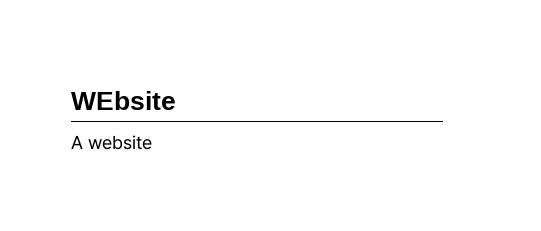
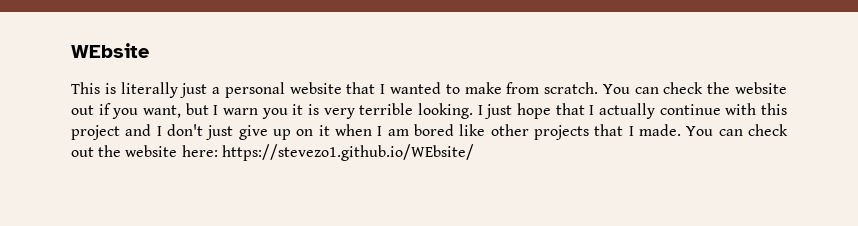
[71,135,152,150] A website -> [71,82,788,98] [71,103,787,119] [71,124,789,140] [71,144,474,161] This is literally just a personal website that I wanted to make from scratch. You can check the website out if you want, but I warn you it is very terrible looking. I just hope that I actually continue with this project and I don't just give up on it when I am bored like other projects that I made. You can check out the website here: https://stevezo1.github.io/WEbsite/

